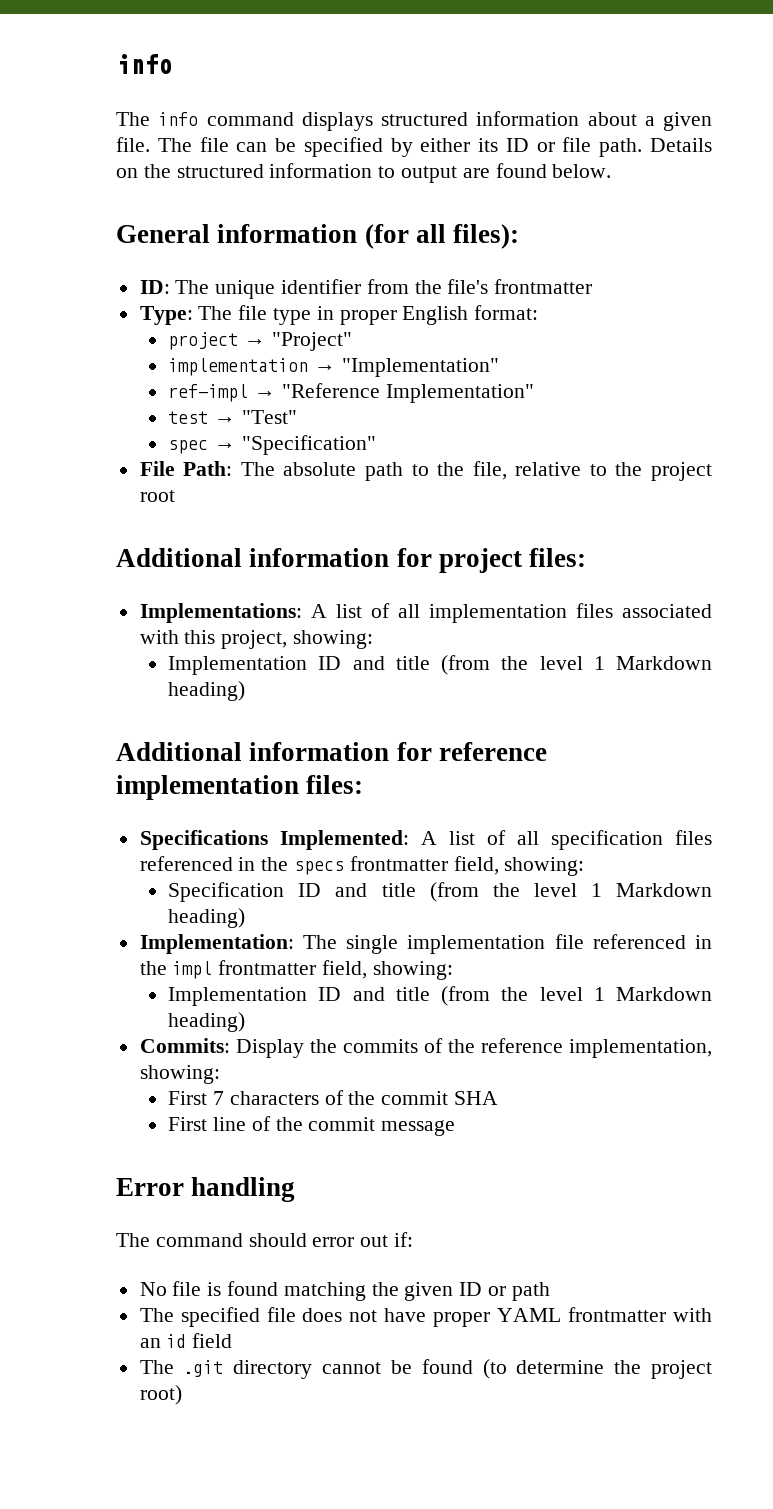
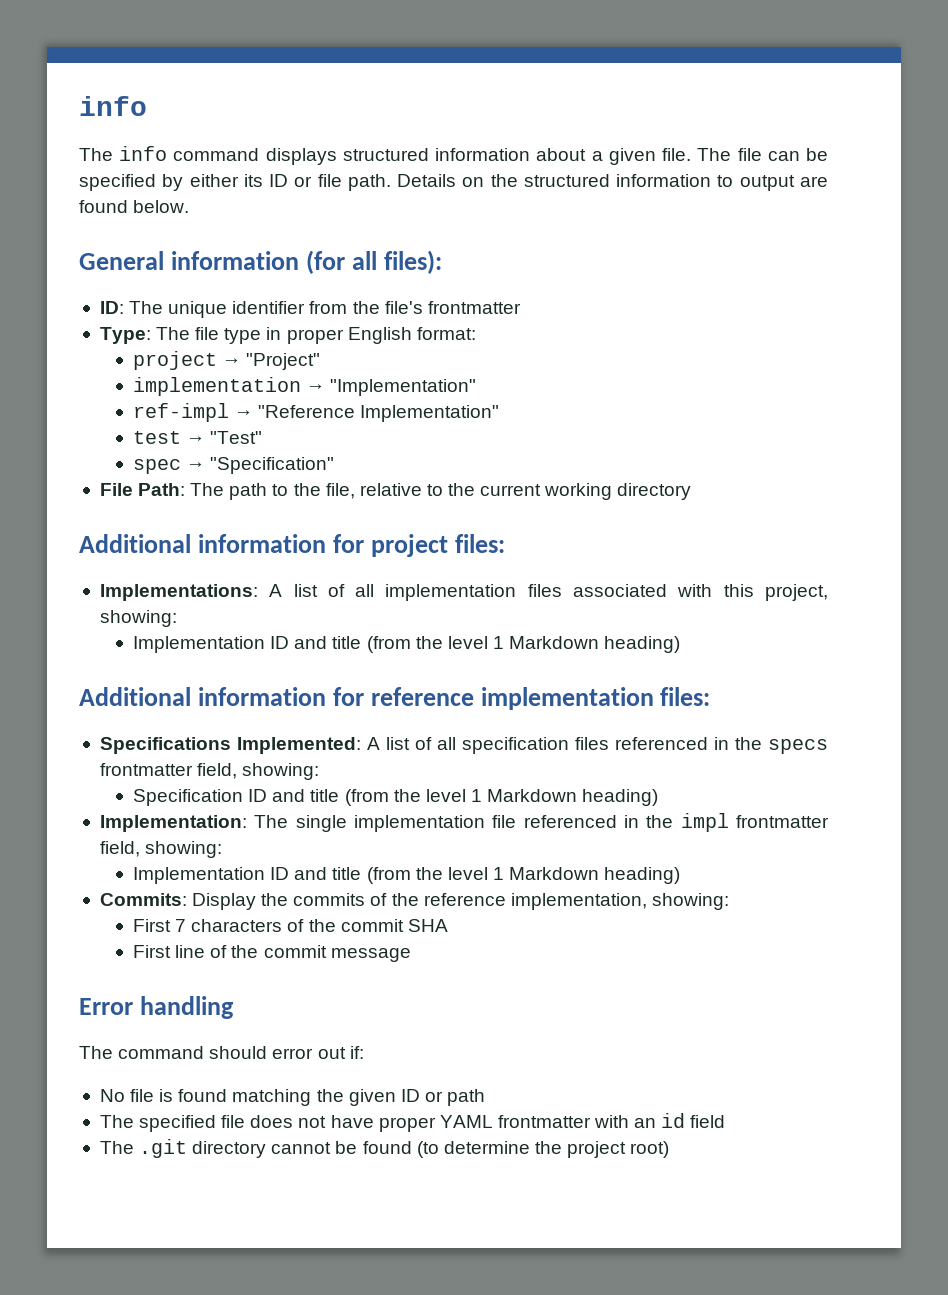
[283,462,357,476] absolute -> (225, 489) none
[650,462,712,481] [139,490,175,502] project root -> [480,483,692,500] current working directory

